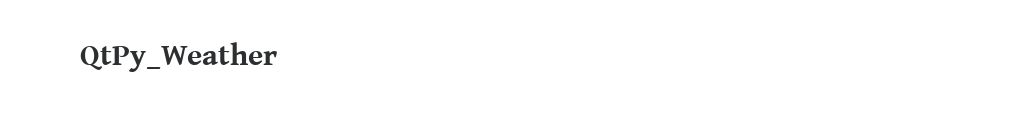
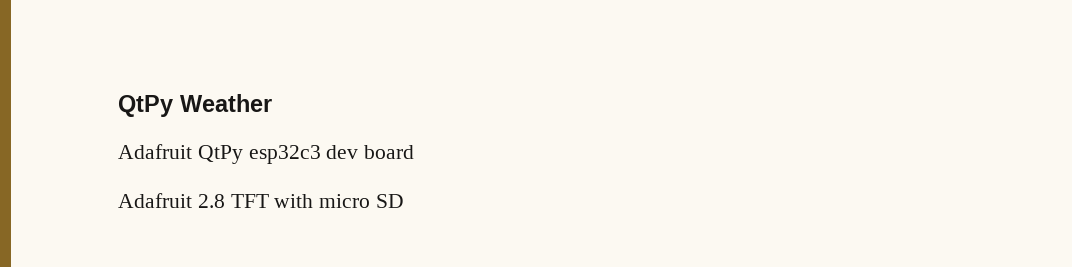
[80,42,277,72] QtPy_Weather -> [118,94,272,117] [118,144,415,164] [118,193,405,208] QtPy Weather // Adafruit QtPy esp32c3 dev board // Adafruit 2.8 TFT with micro SD

